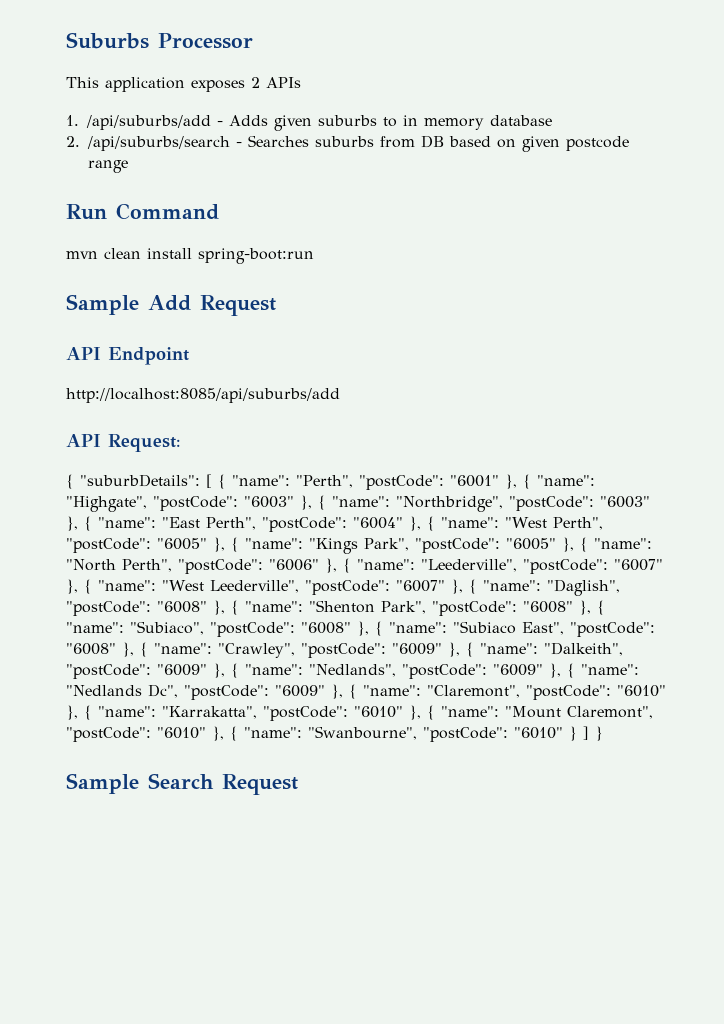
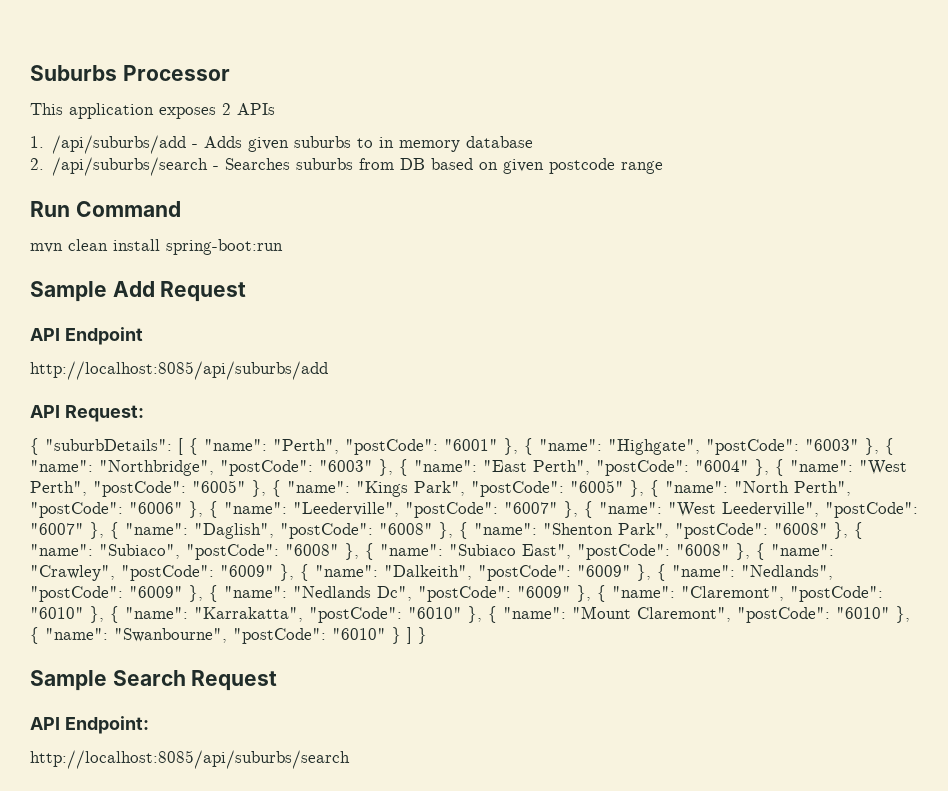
(298, 784) none -> [30,716,149,734] [30,750,350,769] // API Endpoint: // http://localhost:8085/api/suburbs/search

